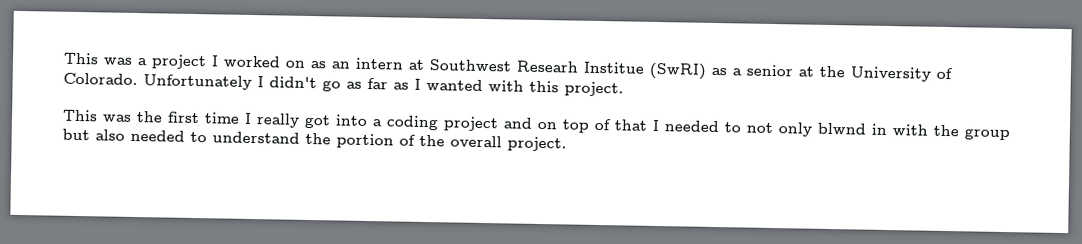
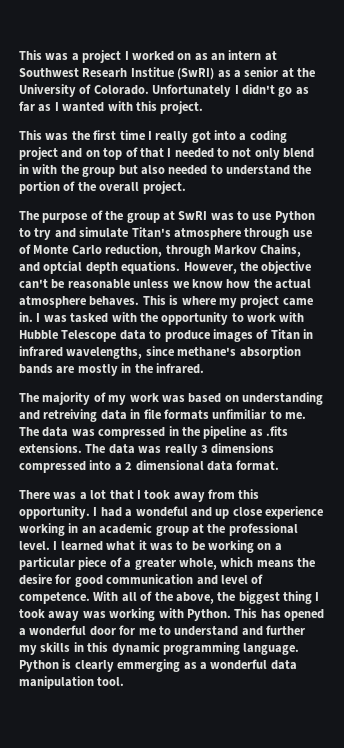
[817,122,867,135] blwnd -> [283,148,315,158] blend
(567, 144) none -> [19,210,315,223] [19,227,312,240] [19,244,302,257] [19,261,312,274] [19,279,311,289] [19,295,313,308] [19,312,305,325] [19,329,313,342] [19,346,301,359] [19,363,204,376] [19,392,323,405] [19,409,306,422] [19,426,288,439] [19,443,275,456] [19,460,280,473] [19,489,260,502] [19,506,323,519] [19,523,298,536] [19,540,282,553] [19,557,315,570] [19,574,264,587] [19,591,320,604] [19,608,324,621] [19,625,305,636] [19,642,300,655] [19,659,297,672] [19,676,125,689] // The purpose of the group at SwRI was to use Python to try and simulate Titan's atmosphere through use of Monte Carlo reduction, through Markov Chains, and optcial depth equations. However, the objective can't be reasonable unless we know how the actual atmosphere behaves. This is where my project came in. I was tasked with the opportunity to work with Hubble Telescope data to produce images of Titan in infrared wavelengths, since methane's absorption bands are mostly in the infrared. // The majority of my work was based on understanding and retreiving data in file formats unfimiliar to me. The data was compressed in the pipeline as .fits extensions. The data was really 3 dimensions compressed into a 2 dimensional data format. // There was a lot that I took away from this opportunity. I had a wondeful and up close experience working in an academic group at the professional level. I learned what it was to be working on a particular piece of a greater whole, which means the desire for good communication and level of competence. With all of the above, the biggest thing I took away was working with Python. This has opened a wonderful door for me to understand and further my skills in this dynamic programming language. Python is clearly emmerging as a wonderful data manipulation tool.

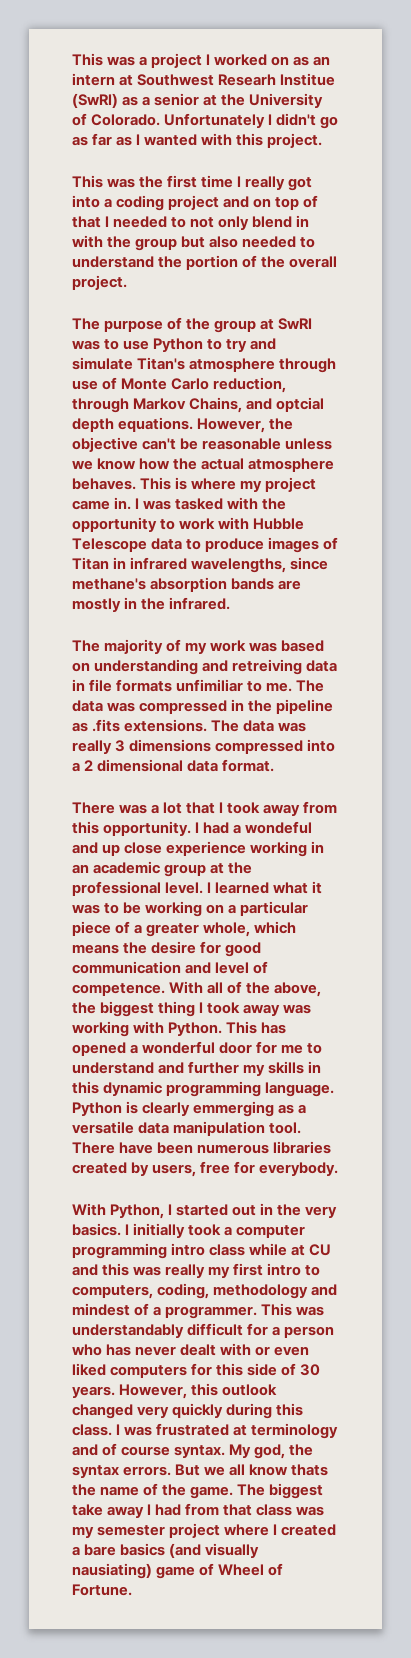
[210,659,268,670] wonderful -> [72,1121,134,1134] versatile
(125, 681) none -> [72,1141,332,1154] [72,1161,339,1177] [72,1203,338,1219] [72,1223,306,1238] [72,1243,332,1259] [72,1263,321,1278] [72,1283,338,1299] [72,1303,325,1319] [72,1323,335,1338] [72,1343,310,1356] [72,1363,321,1378] [72,1383,278,1399] [72,1403,304,1419] [72,1423,339,1439] [72,1443,314,1459] [72,1464,329,1478] [72,1483,324,1499] [72,1503,325,1518] [72,1523,337,1538] [72,1543,260,1558] [72,1563,284,1579] [72,1584,132,1596] There have been numerous libraries created by users, free for everybody. // With Python, I started out in the very basics. I initially took a computer programming intro class while at CU and this was really my first intro to computers, coding, methodology and mindest of a programmer. This was understandably difficult for a person who has never dealt with or even liked computers for this side of 30 years. However, this outlook changed very quickly during this class. I was frustrated at terminology and of course syntax. My god, the syntax errors. But we all know thats the name of the game. The biggest take away I had from that class was my semester project where I created a bare basics (and visually nausiating) game of Wheel of Fortune.

